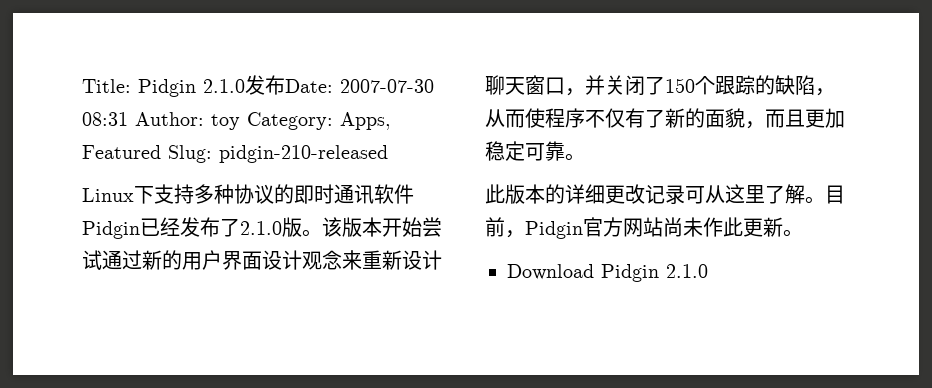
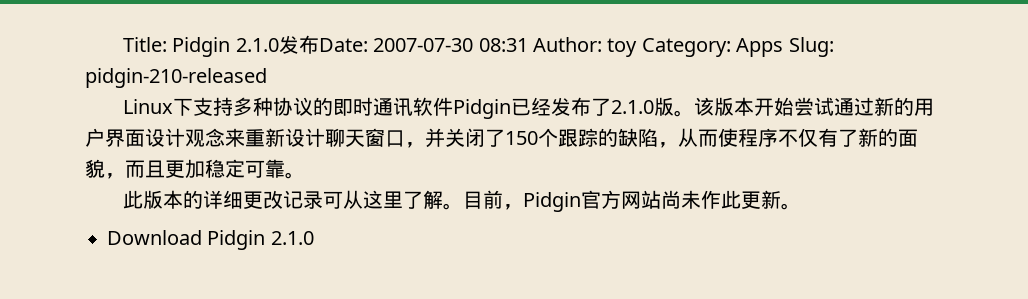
[340,112,391,130] [82,145,161,159] Apps, Featured -> [736,38,784,57] Apps

